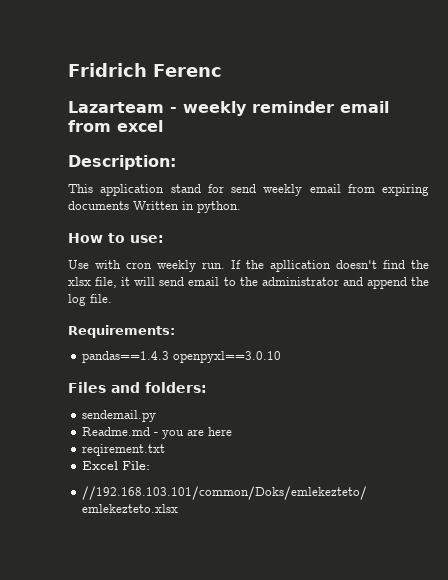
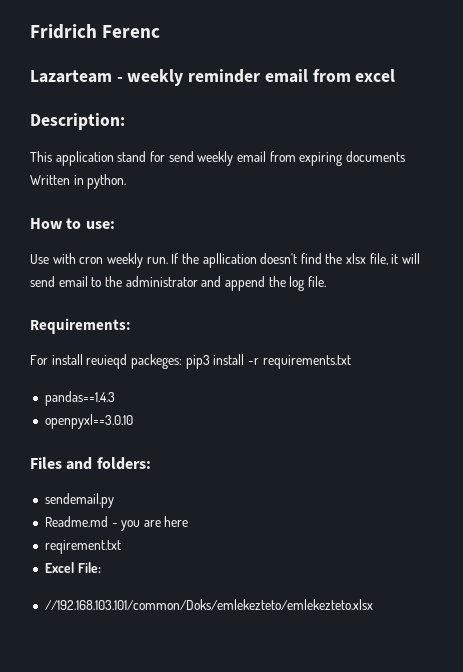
(175, 331) none -> [30,354,351,369] // For install reuieqd packeges: pip3 install -r requirements.txt
(170, 357) none -> (115, 398) //

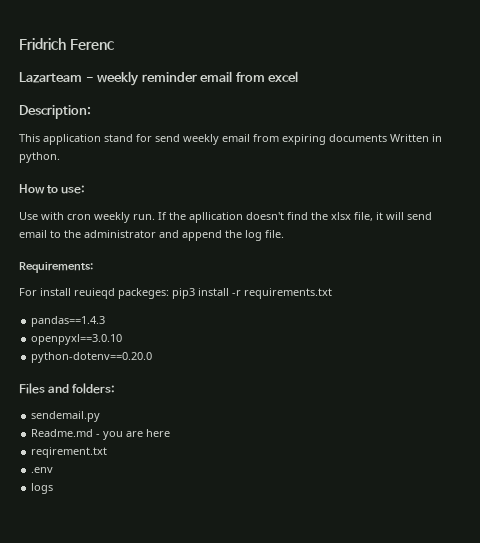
(133, 421) none -> [31,352,153,363] // python-dotenv==0.20.0
[44,562,101,573] [44,599,373,610] Excel File: // //192.168.103.101/common/Doks/emlekezteto/emlekezteto.xlsx -> [31,467,54,473] [31,483,54,494] .env // logs

